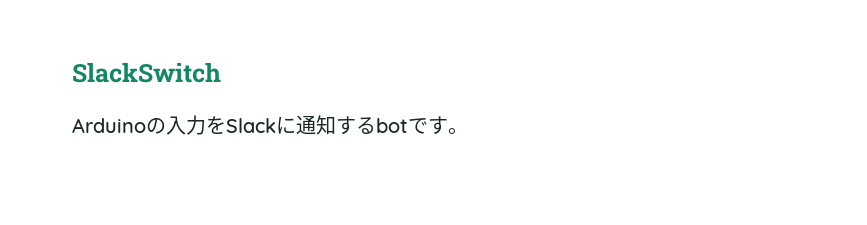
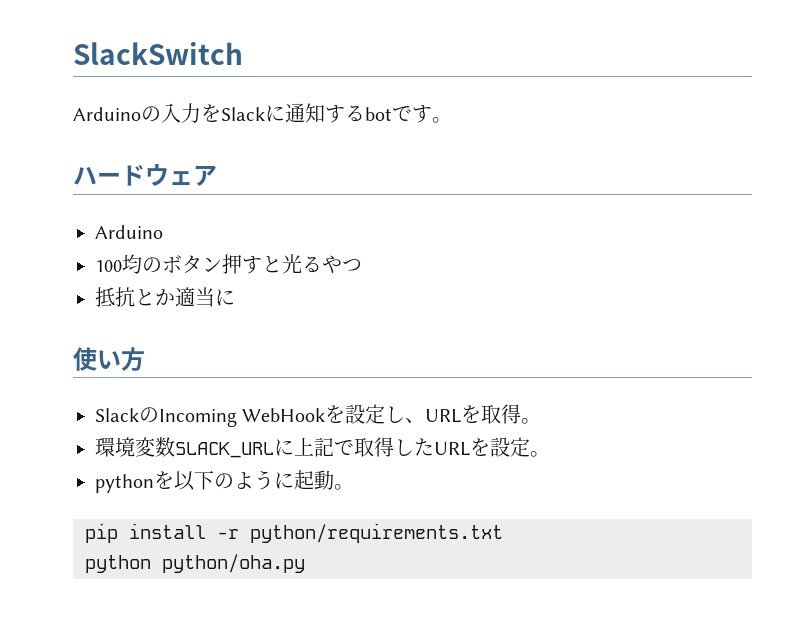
(468, 131) none -> [73,164,217,186] [95,225,163,239] [95,254,362,274] [95,287,235,307] [73,347,145,371] [95,404,542,427] [95,437,550,458] [95,470,354,493] [85,523,503,543] [85,554,305,573] // ハードウェア // Arduino // 100均のボタン押すと光るやつ // 抵抗とか適当に // 使い方 // SlackのIncoming WebHookを設定し、URLを取得。 // 環境変数SLACK_URLに上記で取得したURLを設定。 // pythonを以下のように起動。 // pip install -r python/requirements.txt // python python/oha.py

